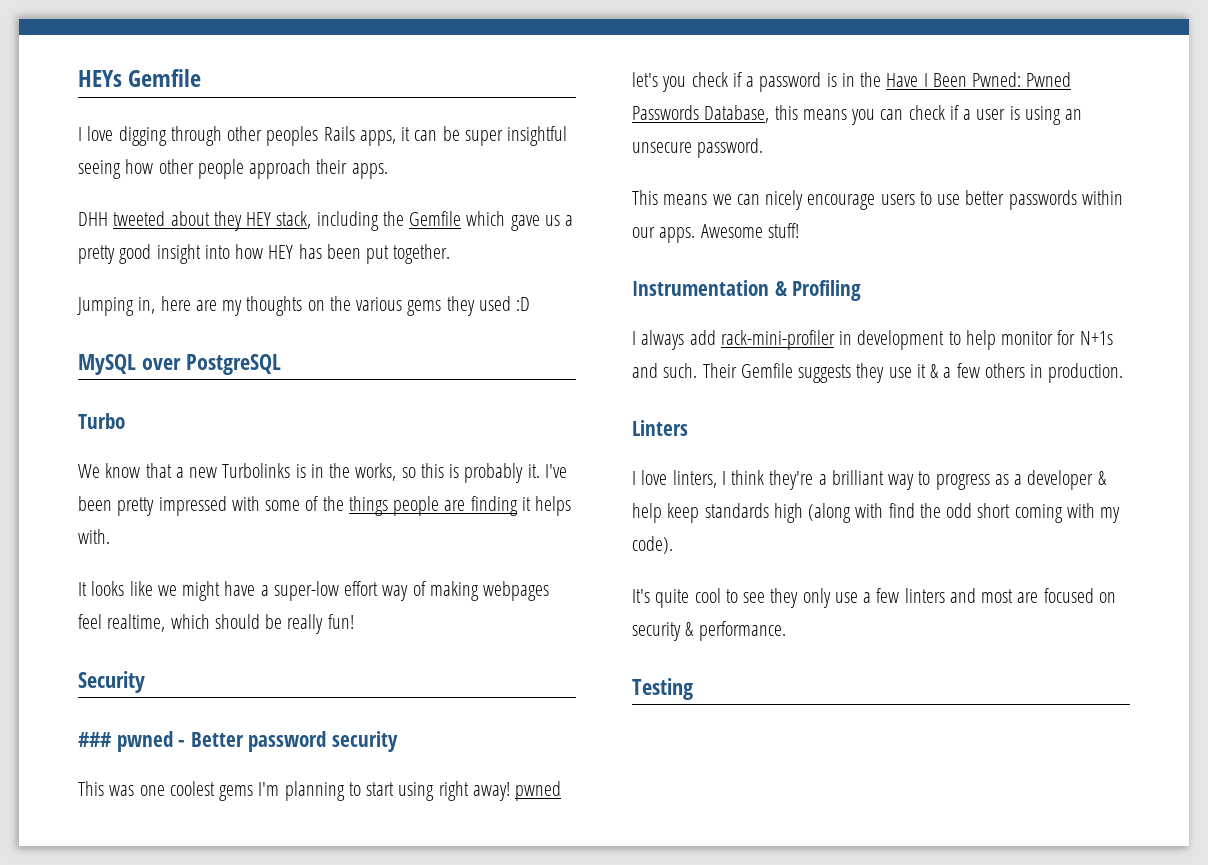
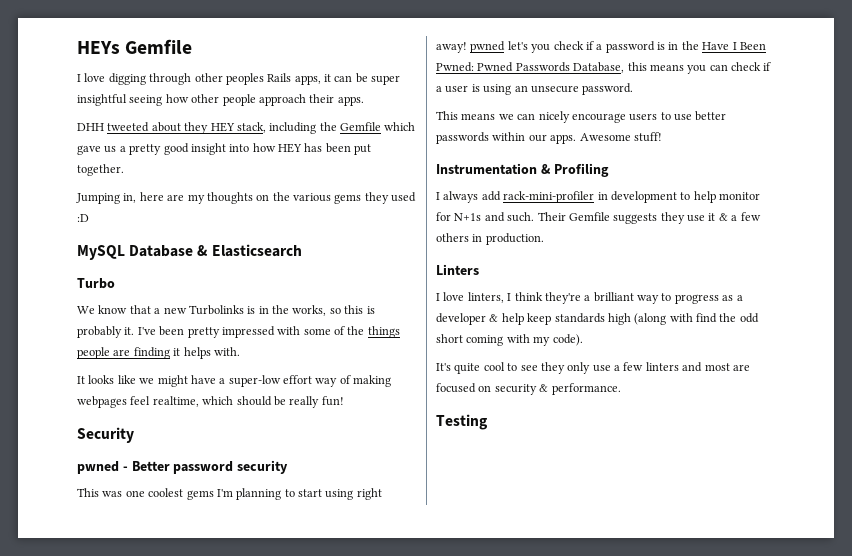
[141,354,281,375] over PostgreSQL -> [129,244,302,257] Database & Elasticsearch
[78,732,112,747] ### -> (134, 435) none

